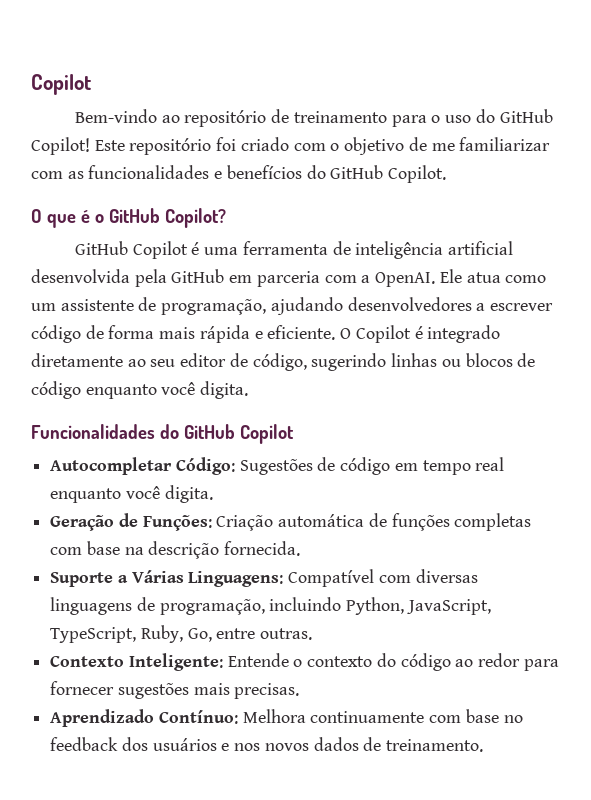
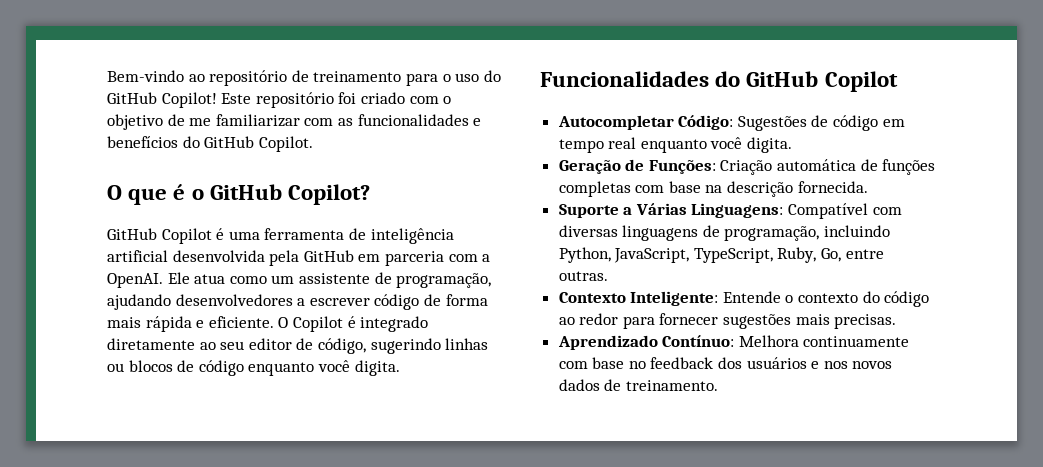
[31,74,91,95] Copilot // -> (107, 76) none

